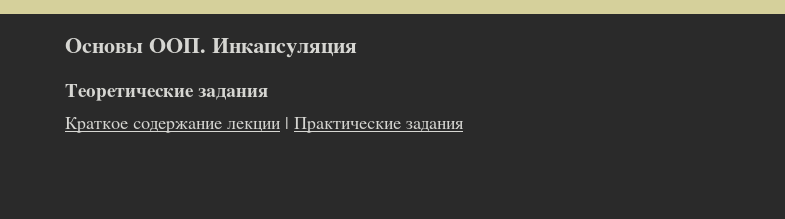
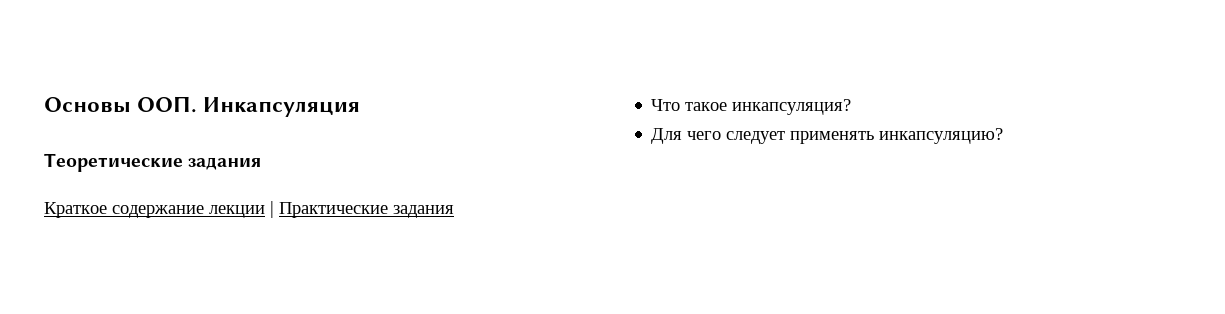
(464, 126) none -> [651,99,852,115] [651,128,1004,144] // Что такое инкапсуляция? // Для чего следует применять инкапсуляцию?

